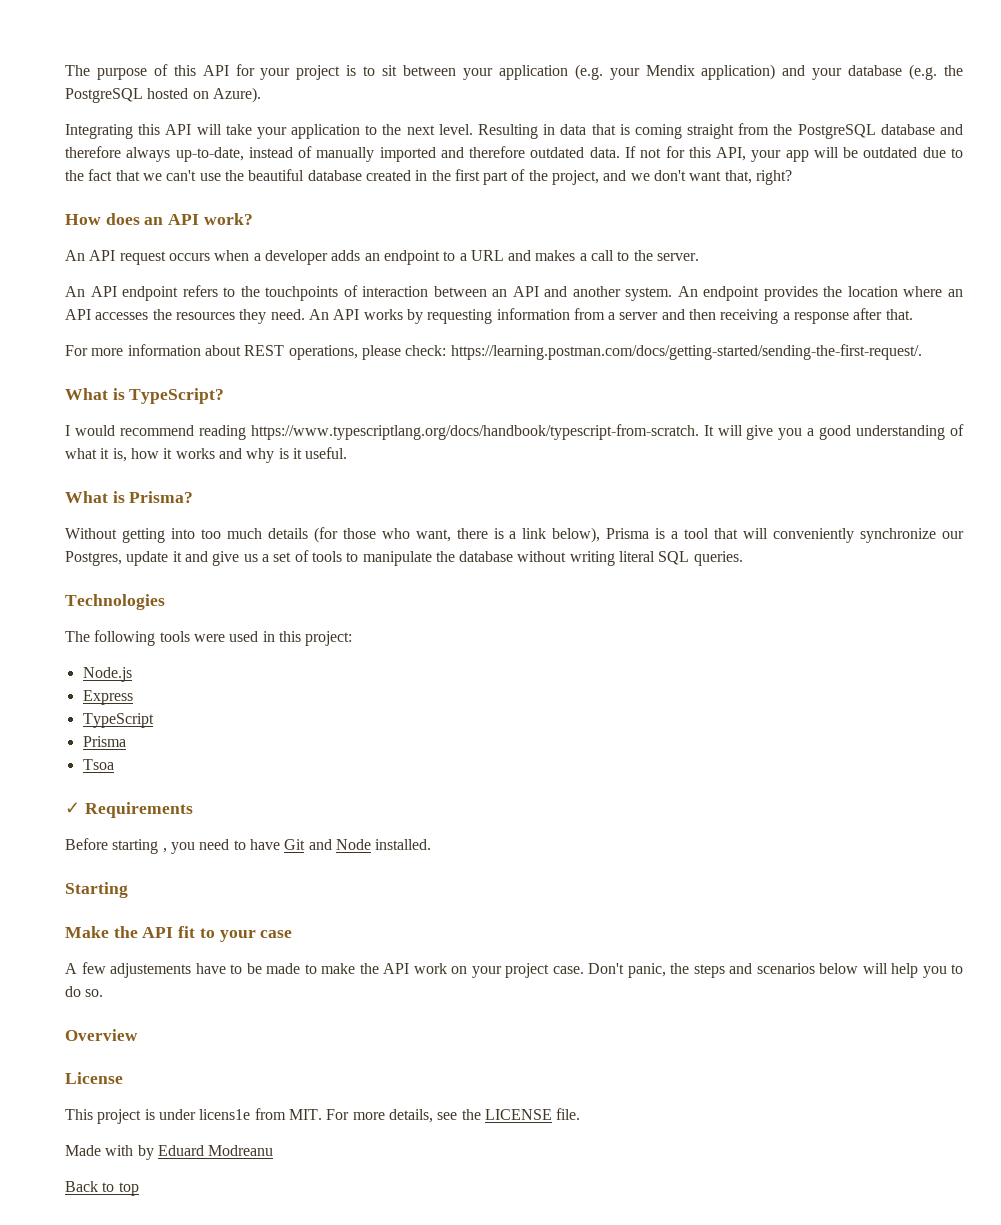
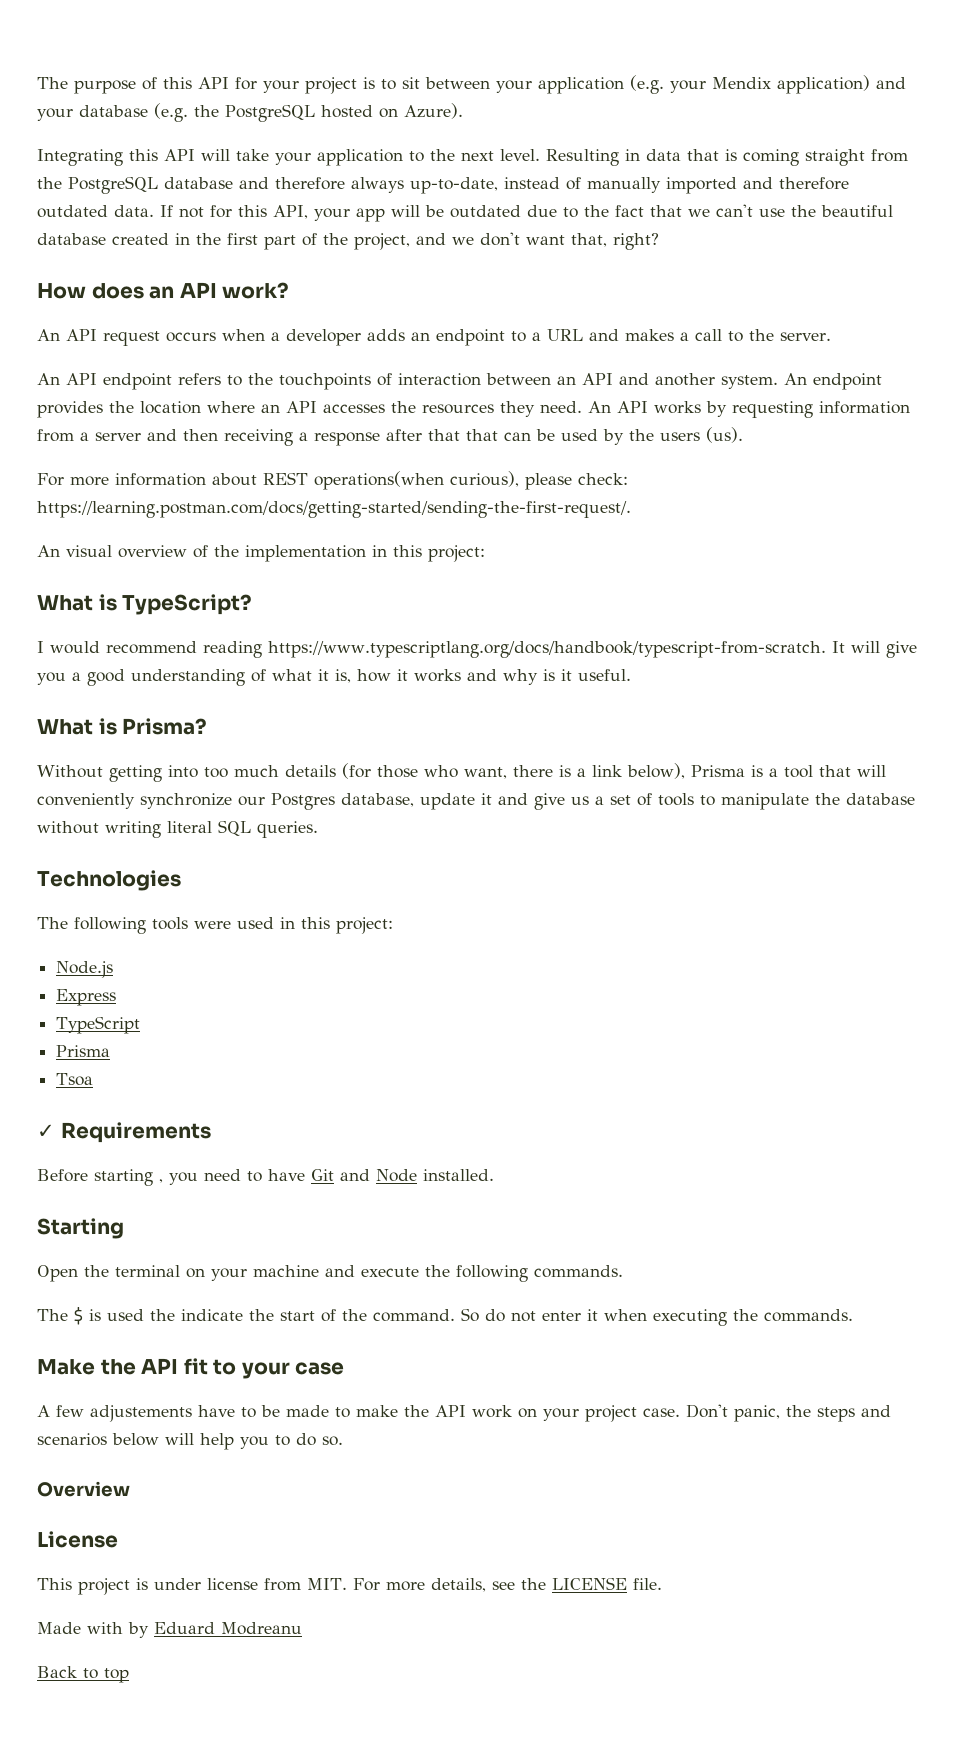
[885,309,913,320] that. -> [428,427,743,445] that that can be used by the users (us).
[288,345,358,360] operations, -> [314,471,519,490] operations(when curious),
(922, 352) none -> [37,545,485,562] // An visual overview of the implementation in this project:
[65,551,122,566] Postgres, -> [271,793,414,810] Postgres database,
(128, 890) none -> [37,1265,623,1282] [37,1307,853,1326] // Open the terminal on your machine and execute the following commands. // The $ is used the indicate the start of the command. So do not enter it when executing the commands.
[199,1109,251,1120] licens1e -> [207,1578,258,1590] license

